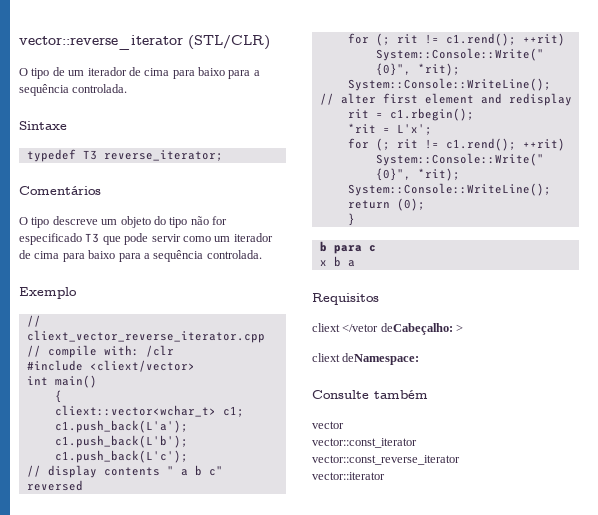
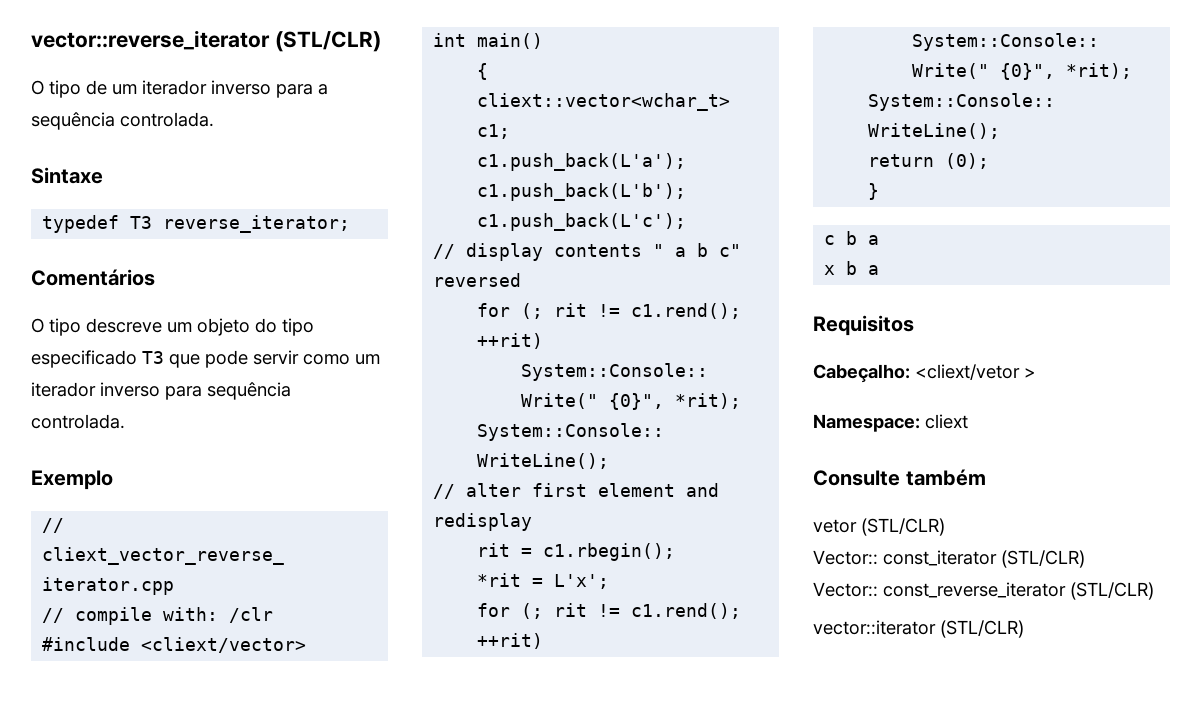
[128,67,225,79] de cima para baixo -> [211,80,271,95] inverso
[190,216,227,225] não for -> (314, 327) none
[19,250,150,262] de cima para baixo para a -> [100,382,202,400] inverso para
[319,241,376,254] b para c -> [824,231,880,245] c b a
[312,323,453,335] cliext </vetor deCabeçalho: -> [813,364,1020,383] Cabeçalho: <cliext/vetor
[312,353,420,365] cliext deNamespace: -> [813,414,968,432] Namespace: cliext
[312,421,344,429] [312,438,417,448] [312,455,460,465] vector // vector::const_iterator // vector::const_reverse_iterator -> [813,518,945,536] [813,550,1085,568] [813,582,1154,600] vetor (STL/CLR) // Vector:: const_iterator (STL/CLR) // Vector:: const_reverse_iterator (STL/CLR)
(385, 476) none -> [940,620,1024,638] (STL/CLR)

